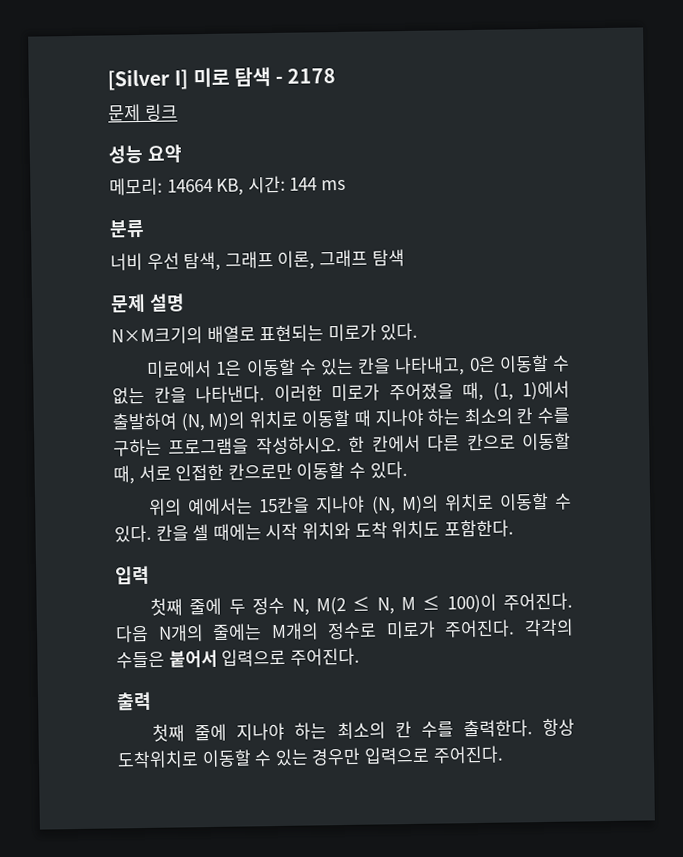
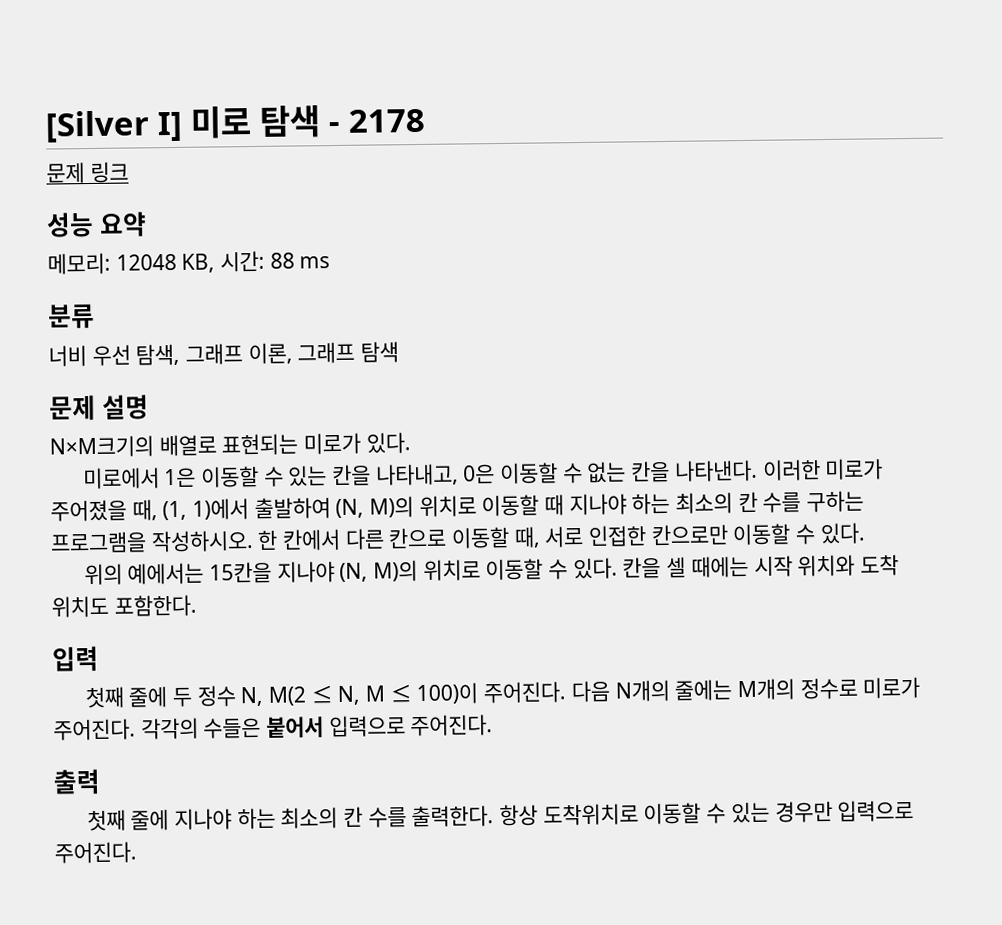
[166,178,213,193] 14664 -> [115,253,177,271] 12048
[289,177,318,191] 144 -> [269,252,295,269] 88

